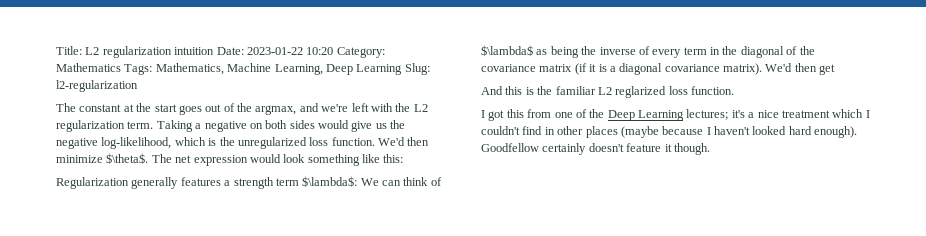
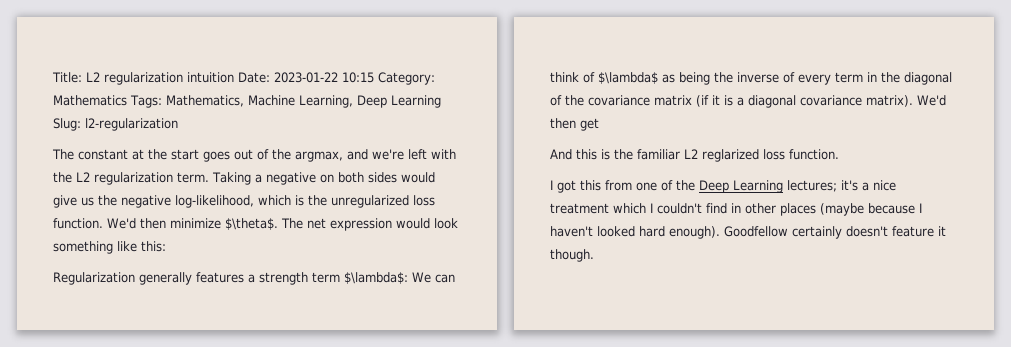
[306,47,334,55] 10:20 -> [342,72,374,83] 10:15

